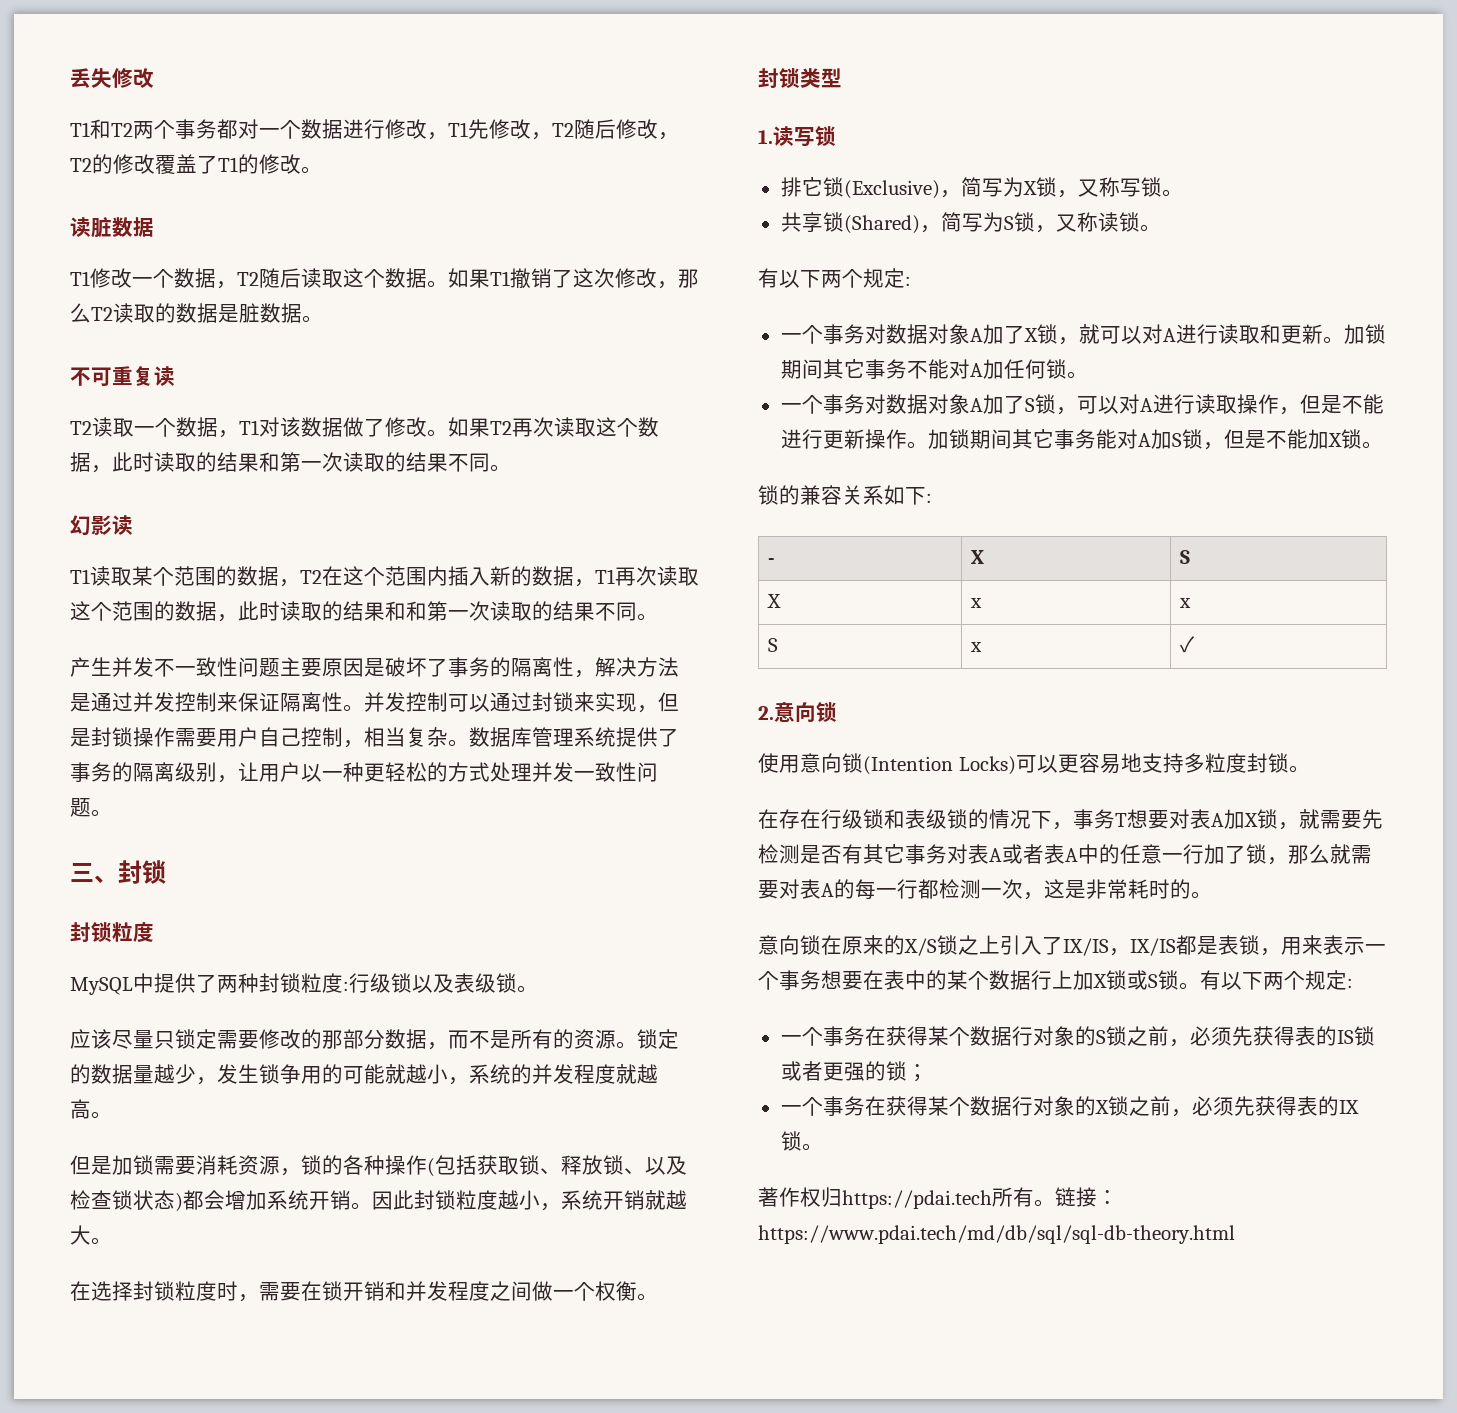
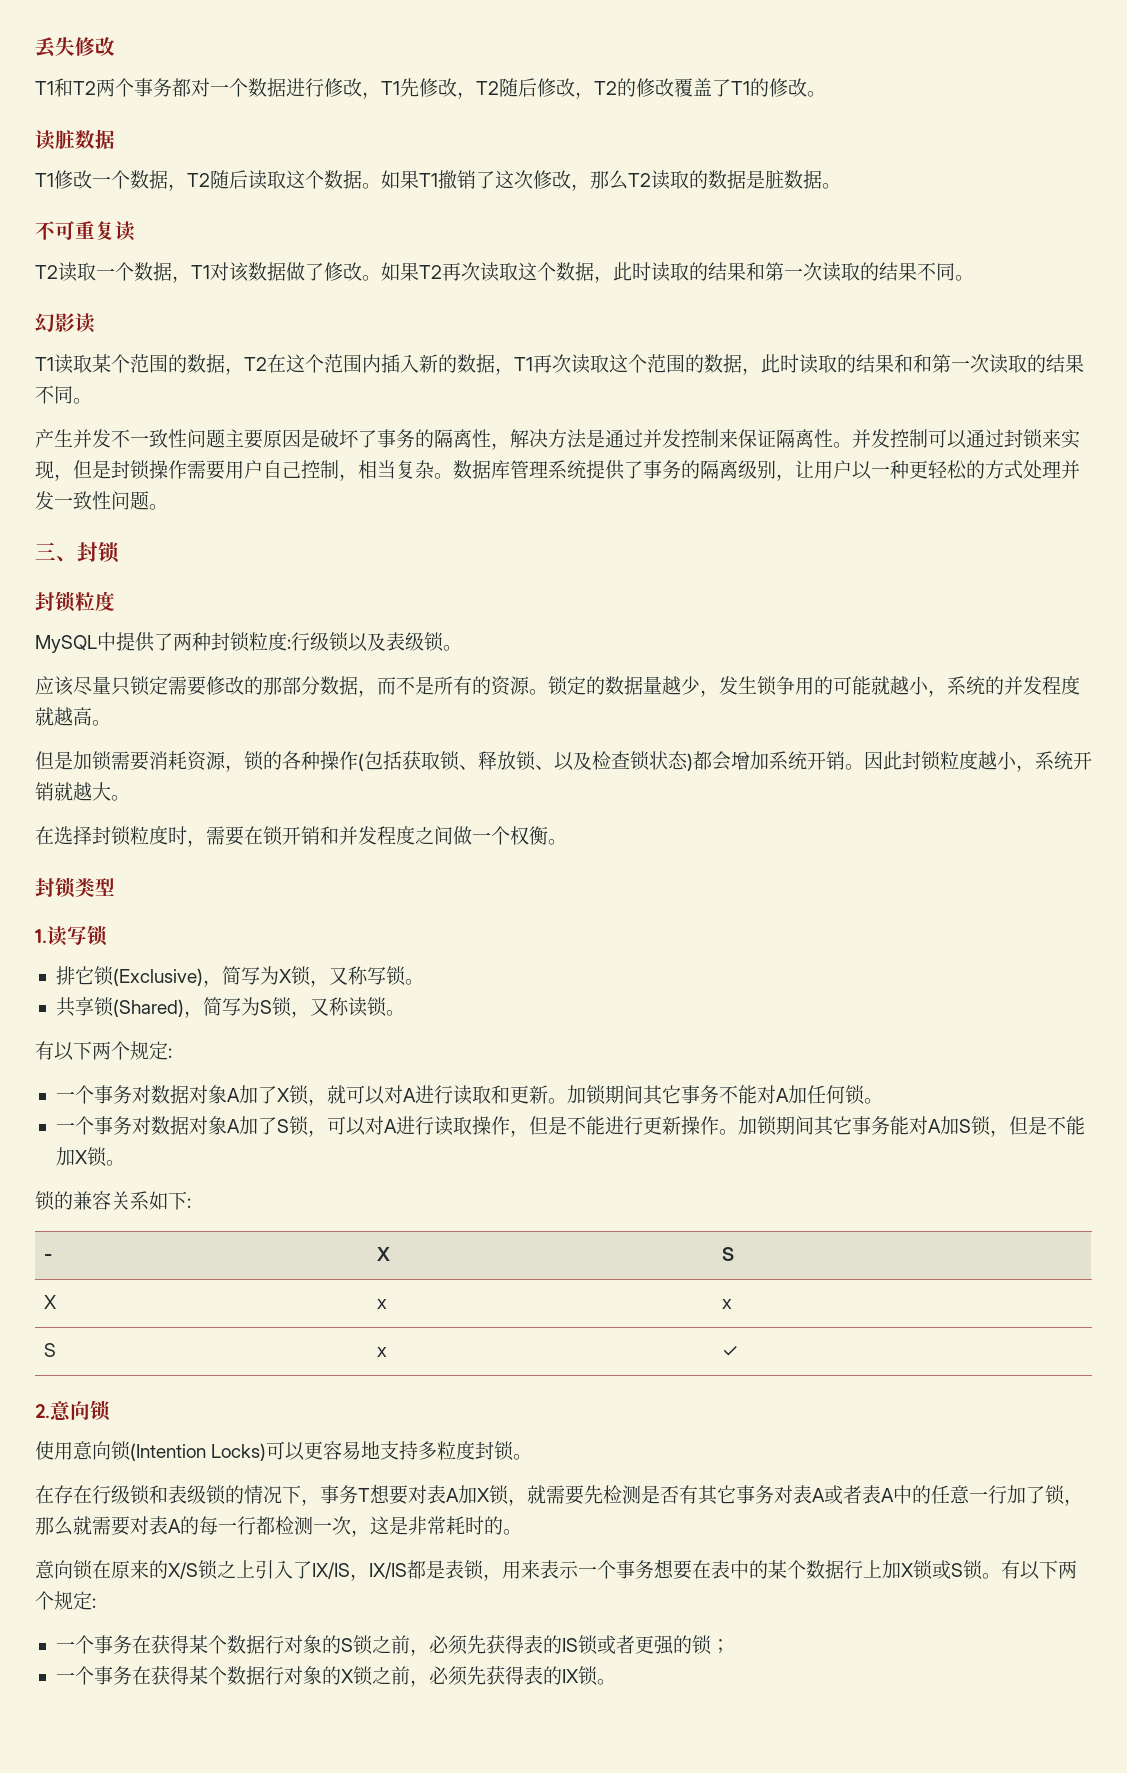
[758,1187,1118,1209] [758,1225,1235,1244] // 著作权归https://pdai.tech所有。链接：https://www.pdai.tech/md/db/sql/sql-db-theory.html -> (616, 1682) none

